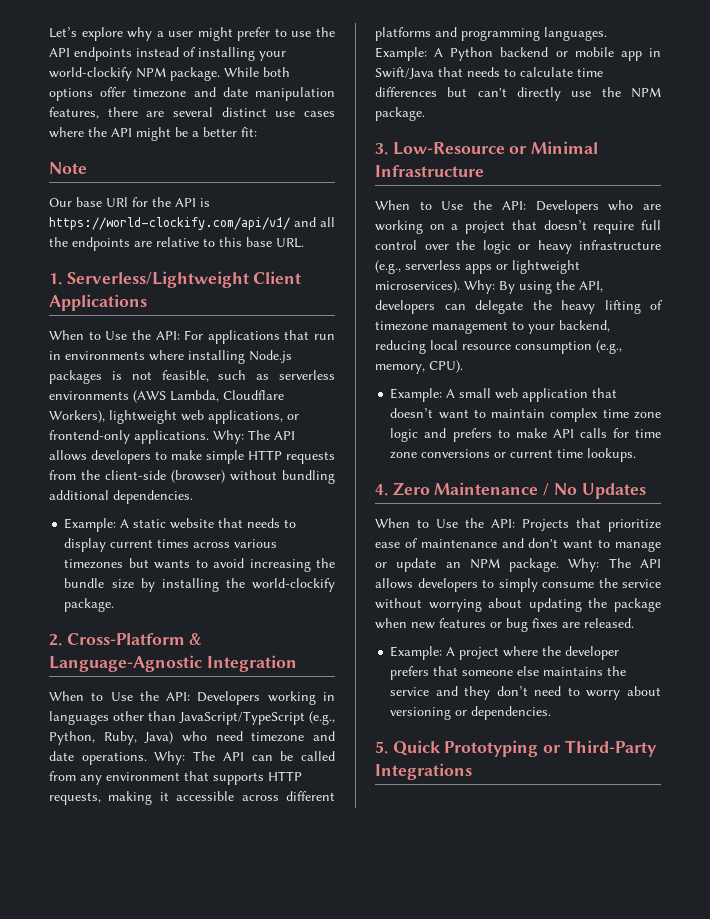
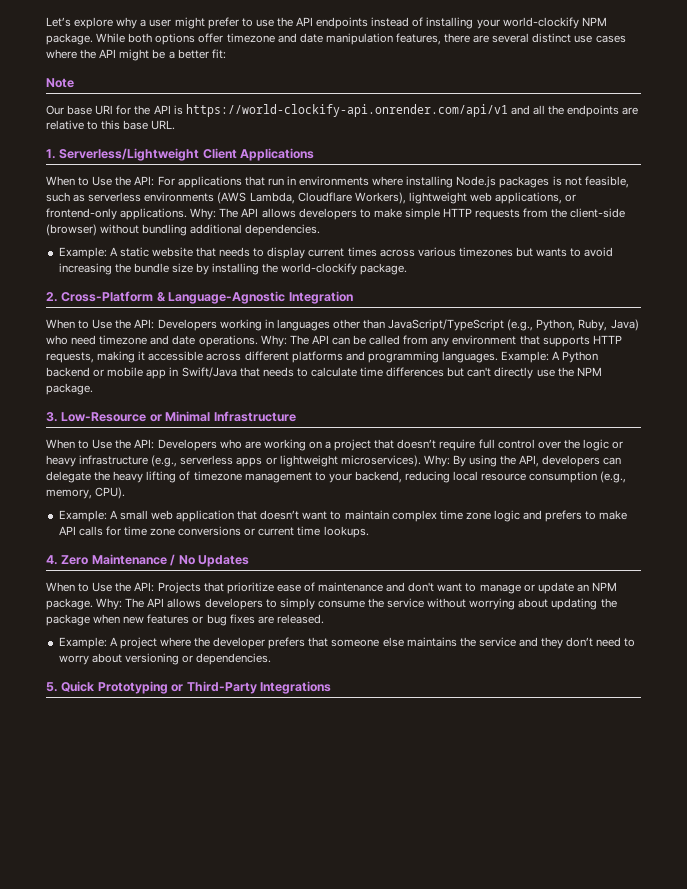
[49,217,290,230] https://world-clockify.com/api/v1/ -> [185,104,508,117] https://world-clockify-api.onrender.com/api/v1

